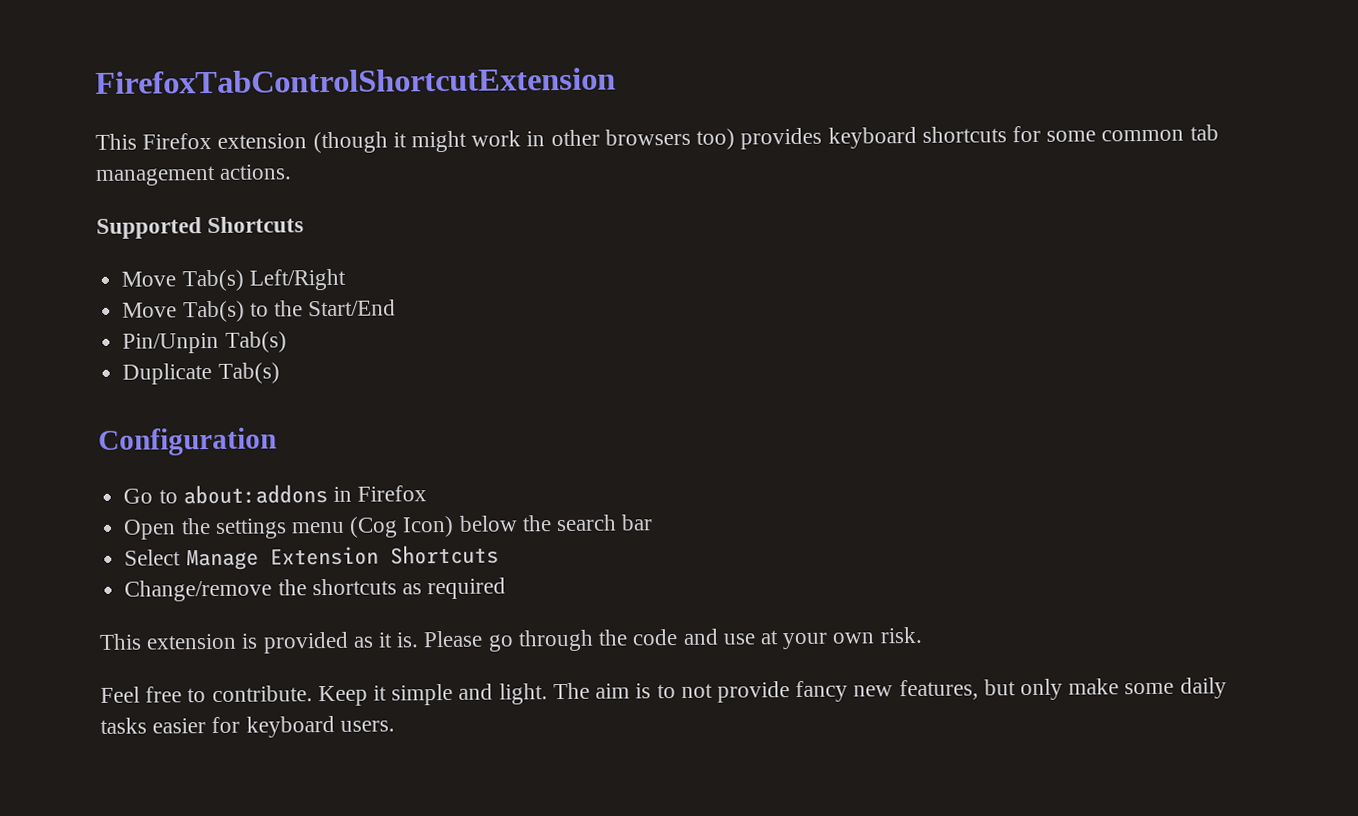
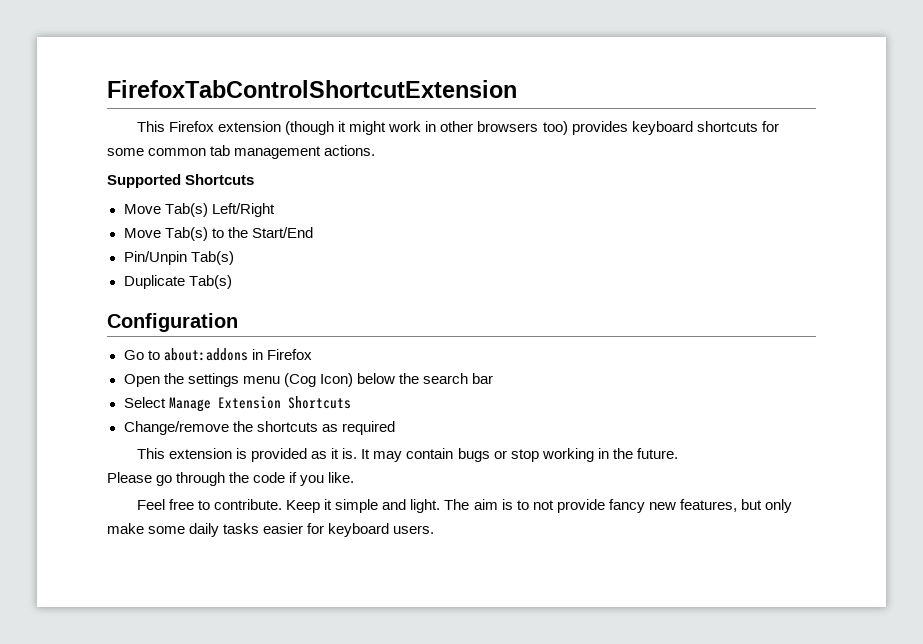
(420, 640) none -> [361,448,678,462] It may contain bugs or stop working in the future. //
[682,626,923,650] and use at your own risk. -> [289,472,355,486] if you like.

